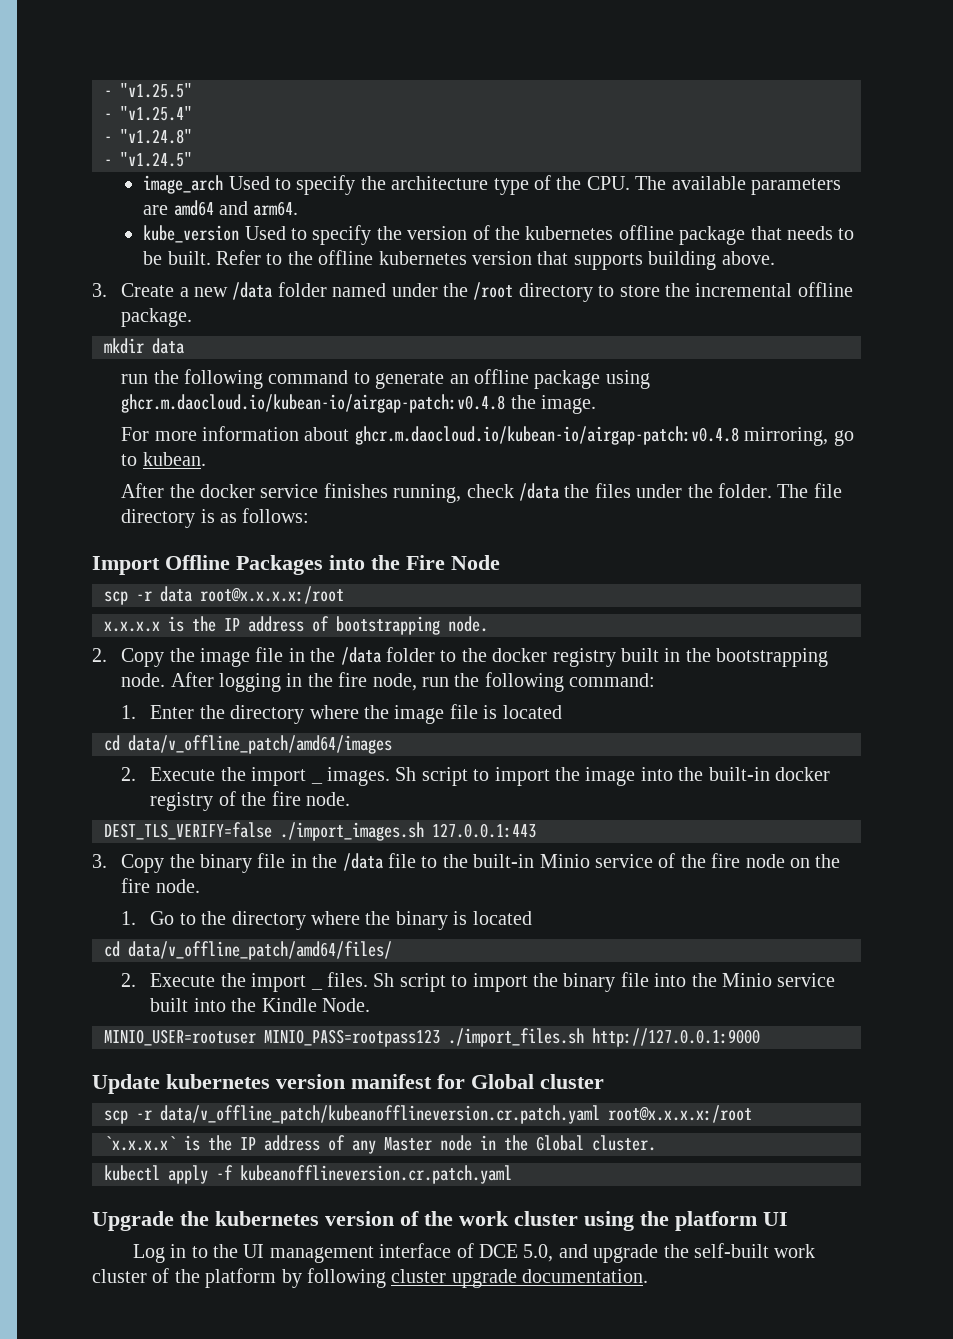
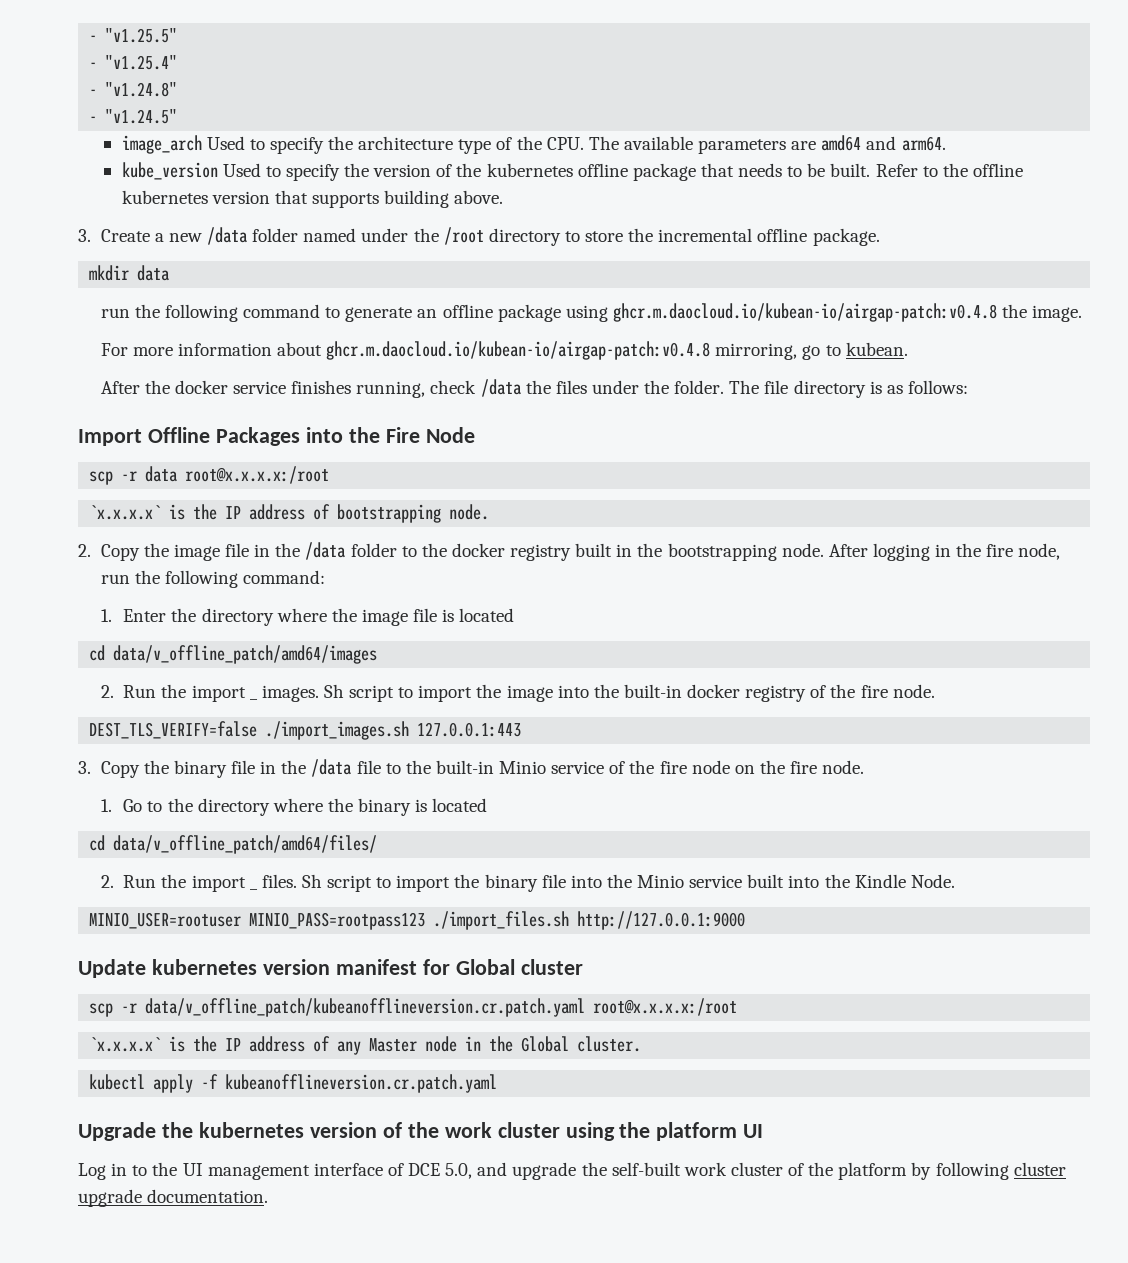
[104,621,160,632] x.x.x.x -> [89,505,162,520] `x.x.x.x`
[150,767,216,781] Execute -> [123,685,157,698] Run
[150,973,216,987] Execute -> [123,875,157,888] Run

